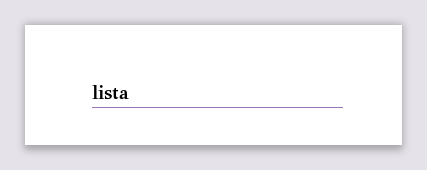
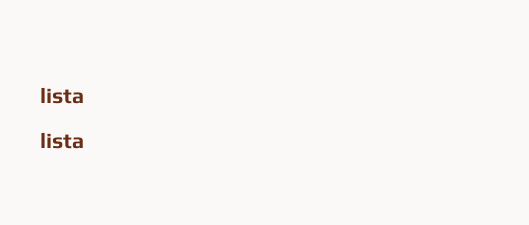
[92,85,129,100] lista -> [40,87,84,104] [40,132,84,149] lista // lista

